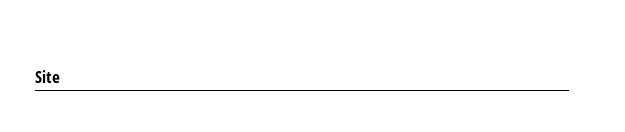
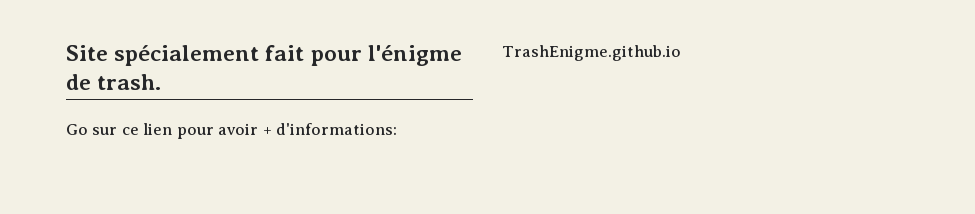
(60, 76) none -> [114,45,462,66] [66,74,162,90] [66,123,398,139] [502,45,681,61] spécialement fait pour l'énigme de trash. // Go sur ce lien pour avoir + d'informations: TrashEnigme.github.io

